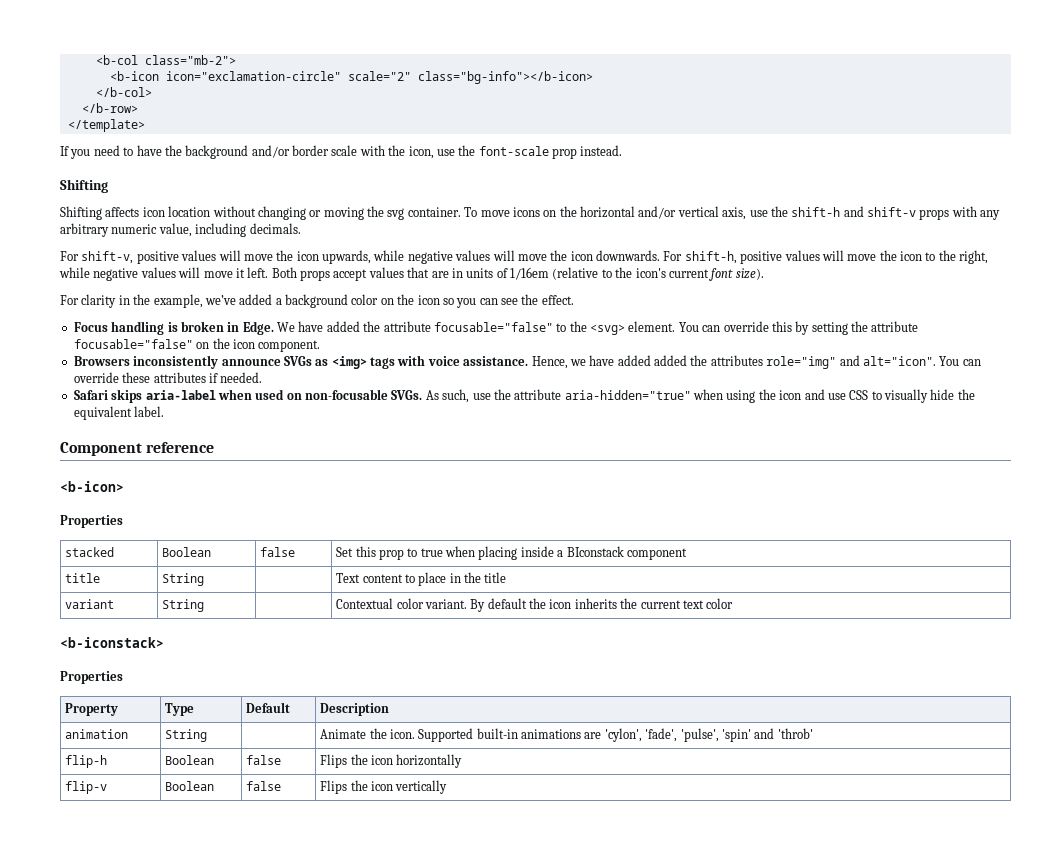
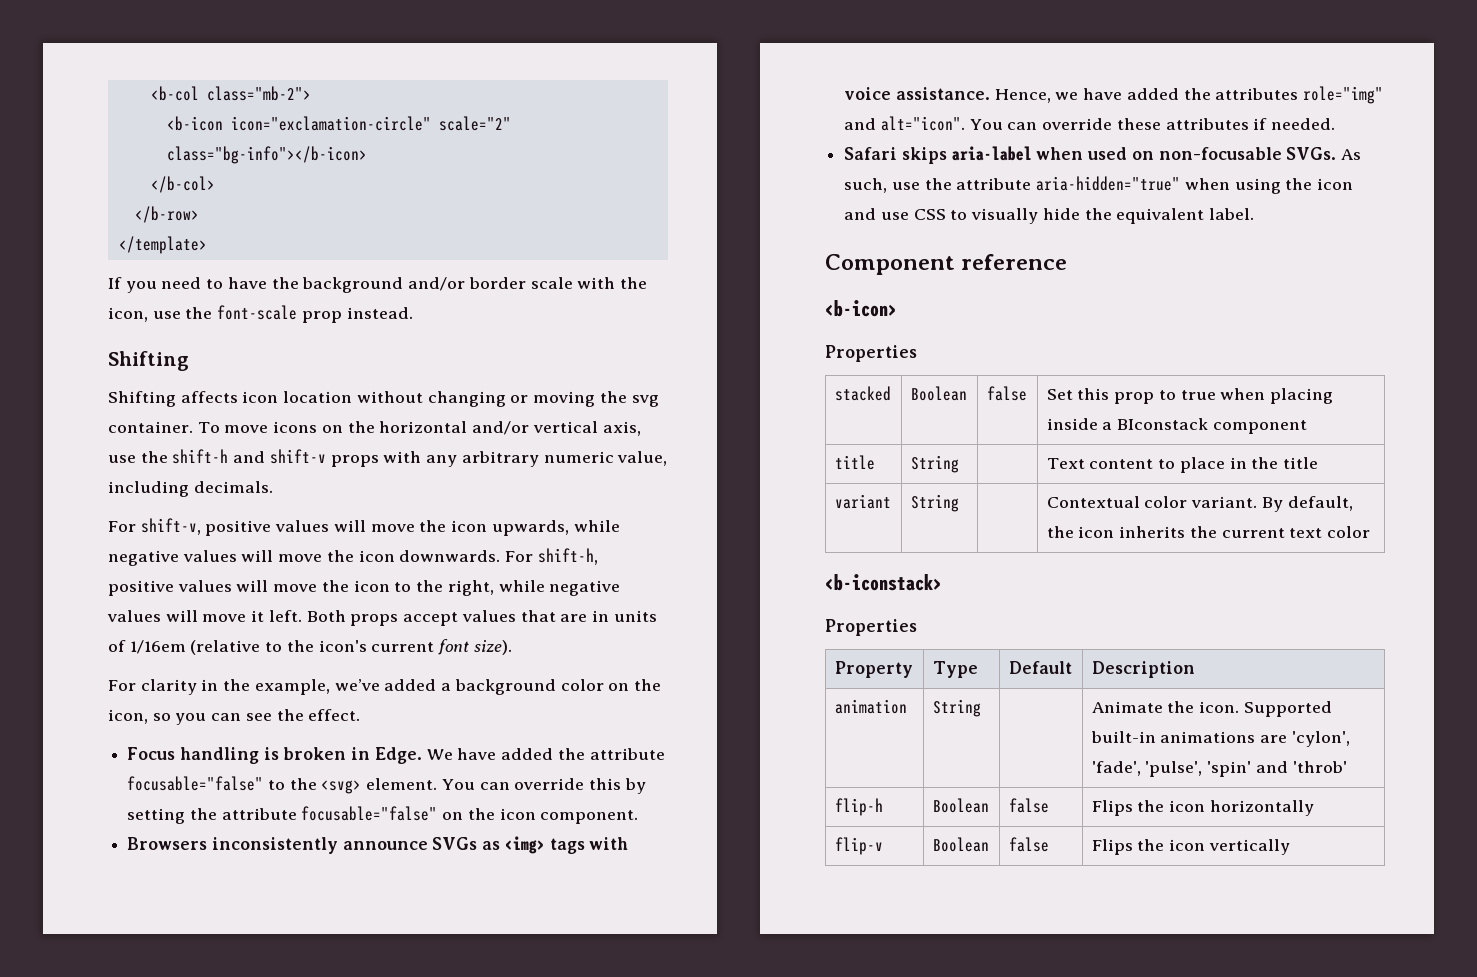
[417,295,440,305] icon -> [108,709,148,724] icon,
[654,355,687,366] added -> (1179, 94) none
[487,598,527,609] default -> [1287,496,1353,511] default,

